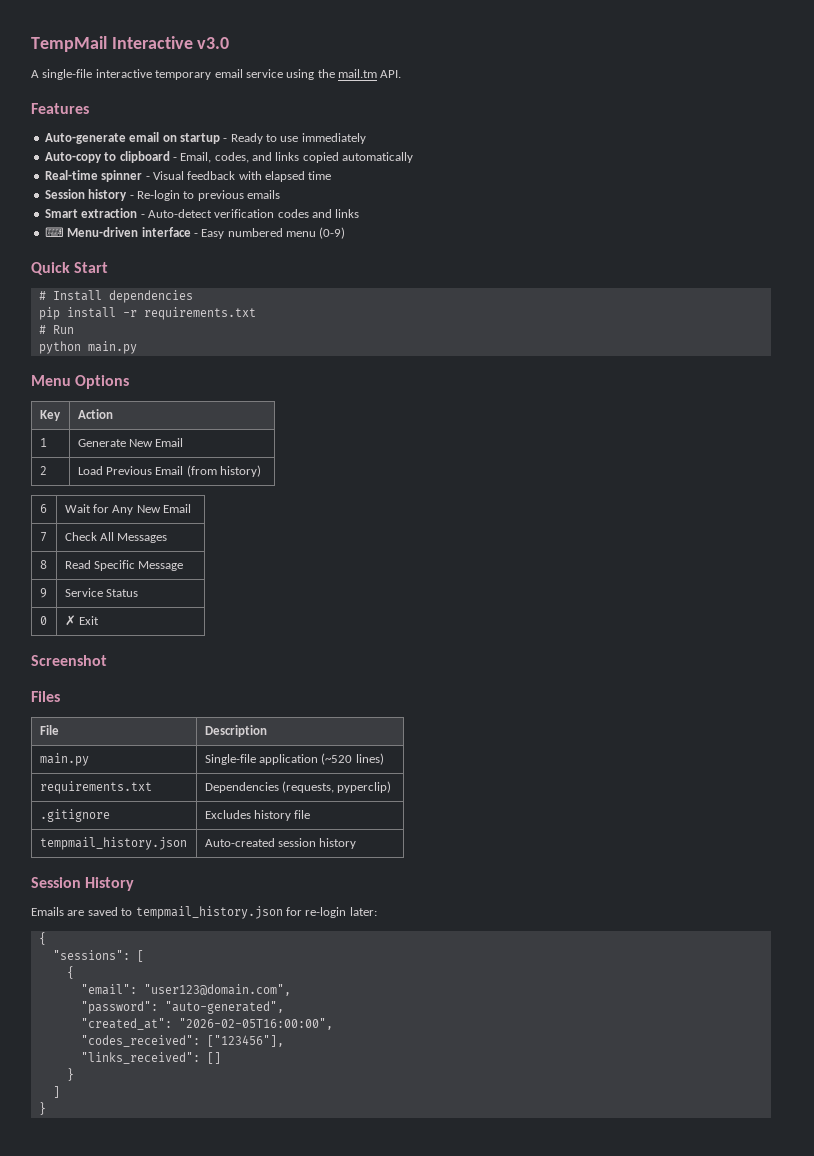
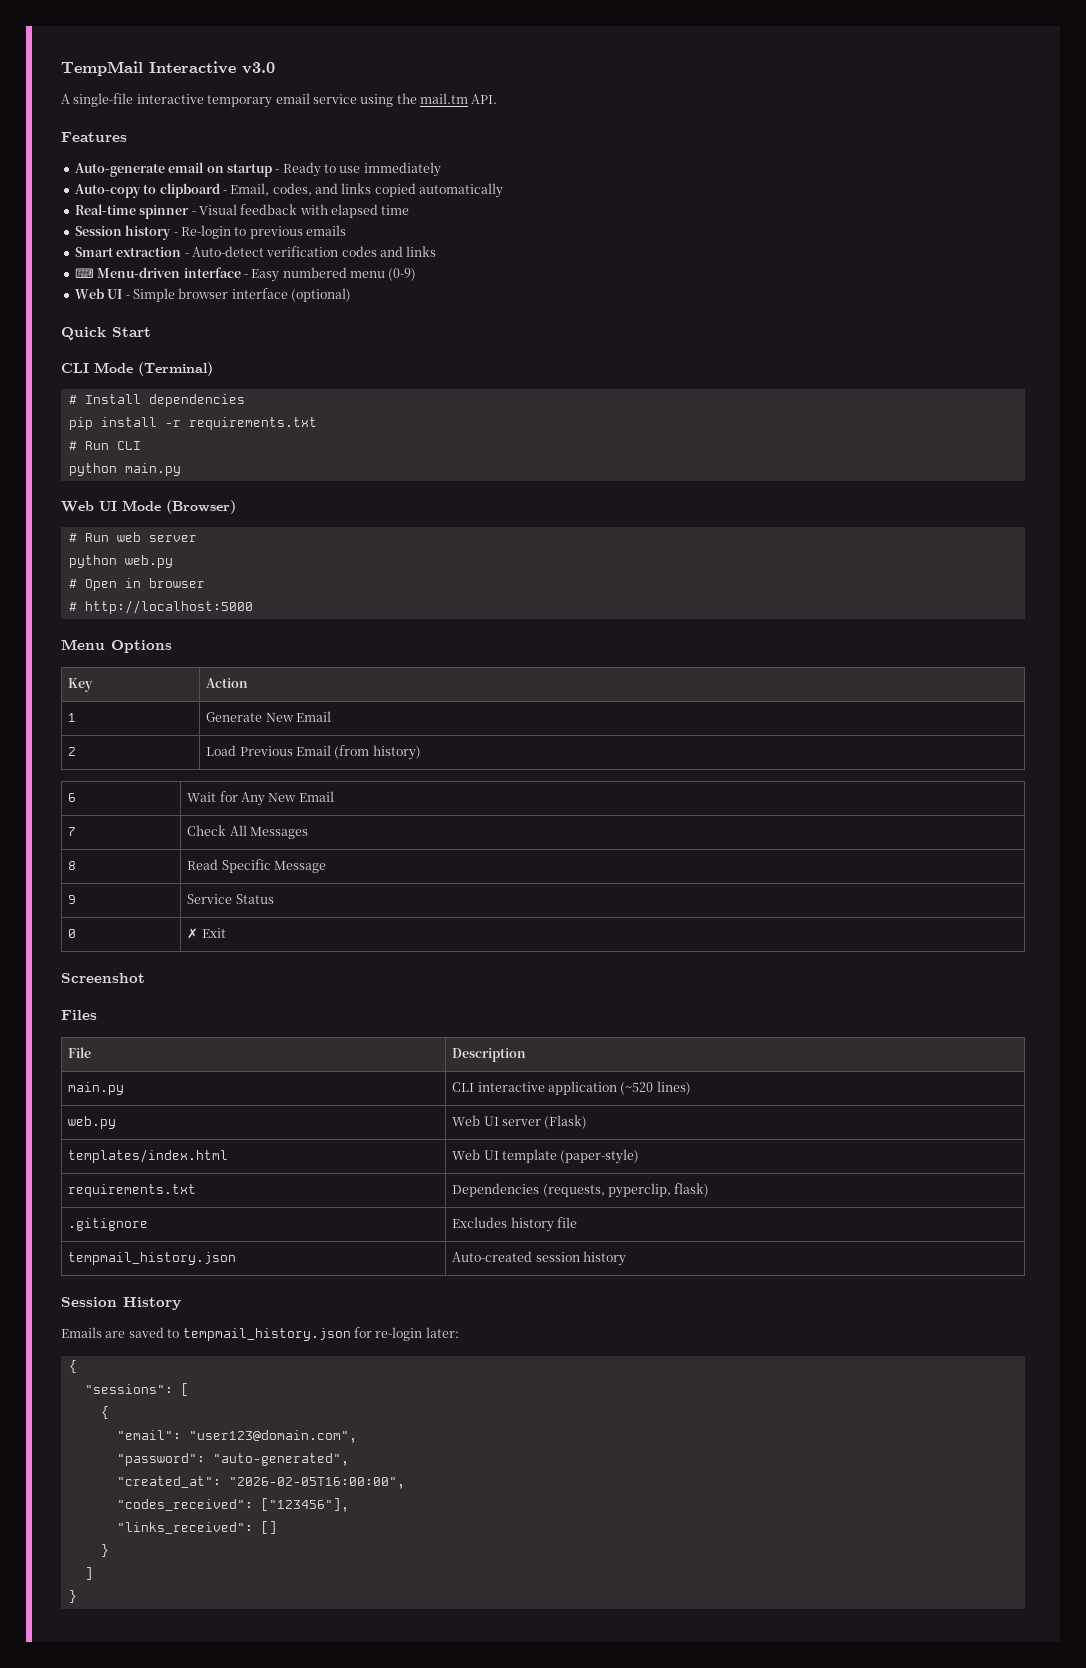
(346, 233) none -> [74,288,351,302] // Web UI - Simple browser interface (optional)
(109, 267) none -> [61,362,213,376] // CLI Mode (Terminal)
(74, 329) none -> [116,441,141,450] CLI
(137, 347) none -> [61,500,236,514] [68,532,197,542] [68,555,173,568] [68,578,205,591] [68,600,253,614] // Web UI Mode (Browser) // # Run web server // python web.py // # Open in browser // # http://localhost:5000
[204,754,256,765] Single-file -> [452,1082,545,1092] CLI interactive
(384, 759) none -> [68,1116,117,1129] [452,1115,588,1129] [68,1149,229,1163] [452,1149,640,1164] // web.py | Web UI server (Flask) // templates/index.html | Web UI template (paper-style)
[337,781,392,793] pyperclip) -> [607,1183,710,1198] pyperclip, flask)

